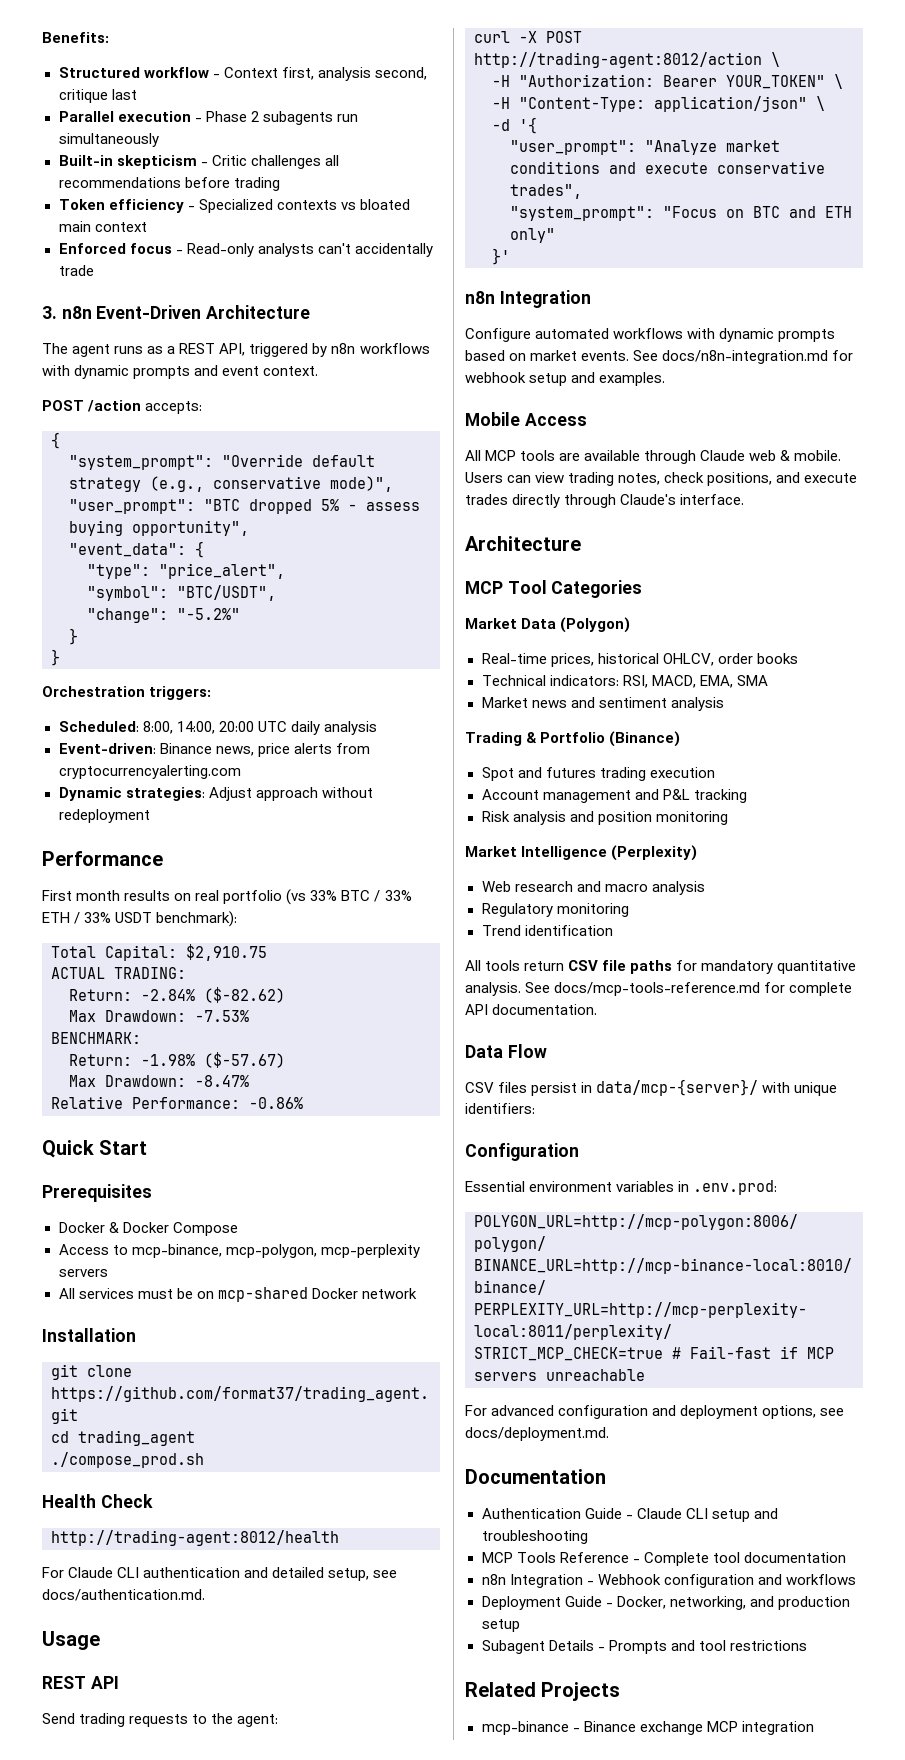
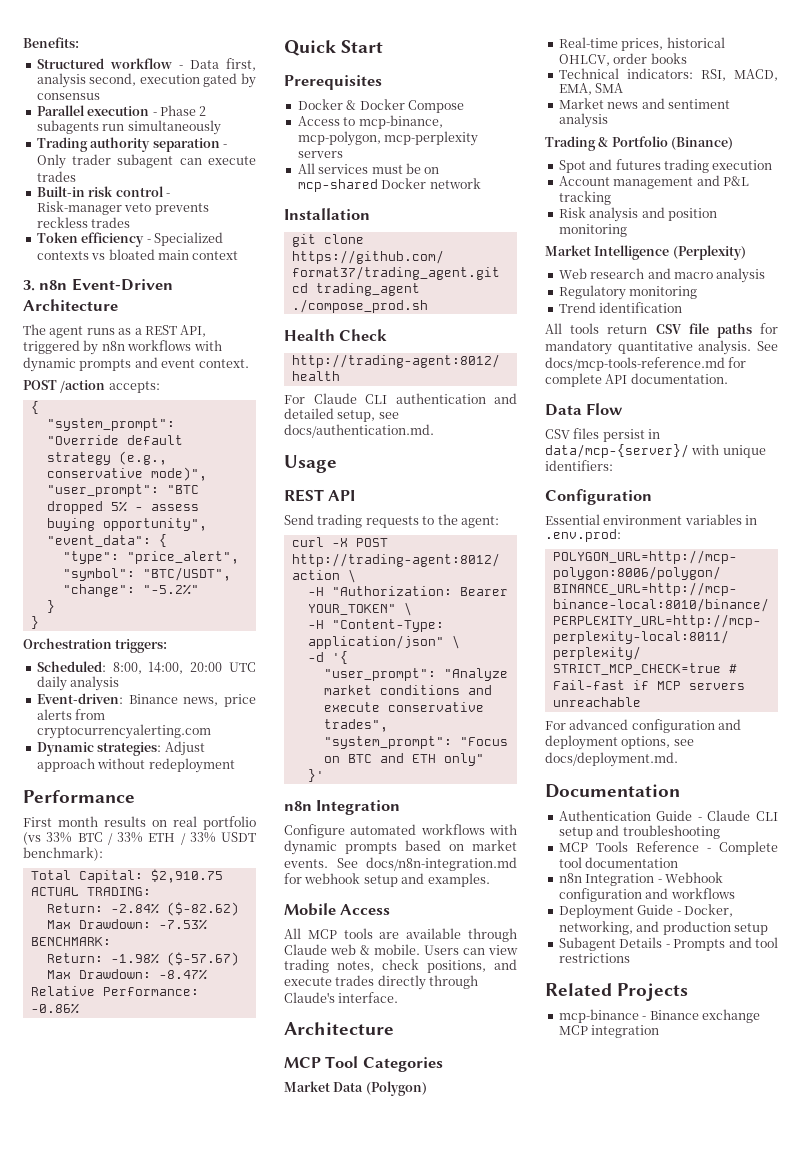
[223,67,278,78] Context -> [189,60,219,69] Data
[58,89,137,103] critique last -> [139,73,256,88] [36,93,100,100] execution gated by consensus
[58,155,339,169] [58,177,280,191] Built-in skepticism - Critic challenges all recommendations before trading -> [36,137,227,152] [36,154,256,169] [36,171,76,182] [36,186,170,197] [36,201,209,215] [36,217,131,228] Trading authority separation - Only trader subagent can execute trades // Built-in risk control - Risk-manager veto prevents reckless trades
[58,243,433,257] [58,265,94,276] // Enforced focus - Read-only analysts can't accidentally trade -> (239, 255) none

